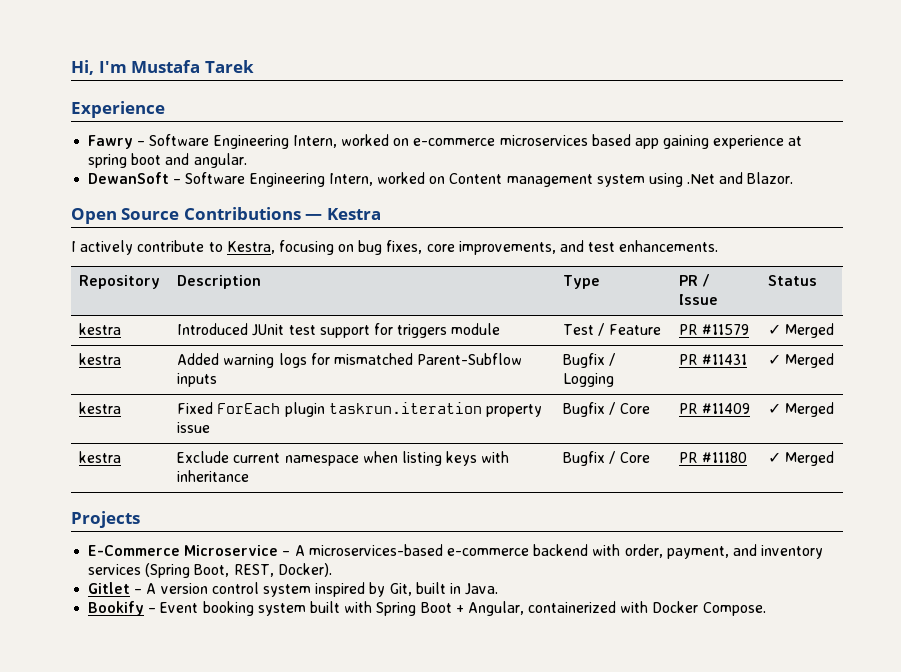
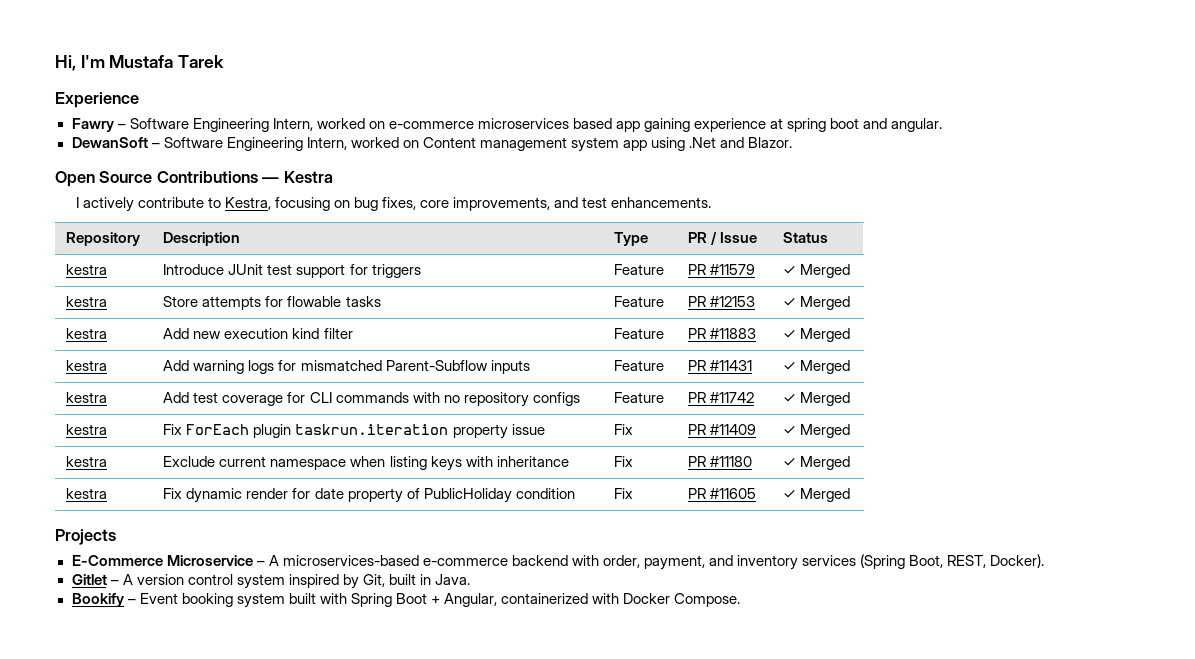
(645, 180) none -> [623,140,647,151] app
[177,323,249,335] Introduced -> [163,264,225,275] Introduce
[451,323,501,335] [563,323,605,336] module | Test / -> (421, 271) |
[177,353,220,365] Added -> [163,296,381,310] [614,296,665,307] [688,296,756,307] [783,296,851,310] [66,328,108,339] [163,328,353,339] [614,328,665,339] [688,328,757,339] [783,328,851,342] [66,360,108,371] [163,360,190,371] Store attempts for flowable tasks | Feature | PR #12153 | ✓ Merged // kestra | Add new execution kind filter | Feature | PR #11883 | ✓ Merged // kestra | Add
[563,353,616,368] [563,373,615,387] Bugfix / Logging -> [614,360,665,371] Feature
[177,402,214,414] Fixed -> [163,392,580,407] [614,392,665,403] [688,392,755,403] [783,392,851,406] [66,424,108,435] [163,424,183,435] Add test coverage for CLI commands with no repository configs | Feature | PR #11742 | ✓ Merged // kestra | Fix
[563,402,650,417] Bugfix / Core -> [614,424,634,435] Fix
[563,451,650,466] Bugfix / Core -> [614,456,634,467] Fix
(835, 458) none -> [66,488,108,499] [163,488,575,503] [614,488,634,499] [688,488,757,499] [783,488,851,502] // kestra | Fix dynamic render for date property of PublicHoliday condition | Fix | PR #11605 | ✓ Merged

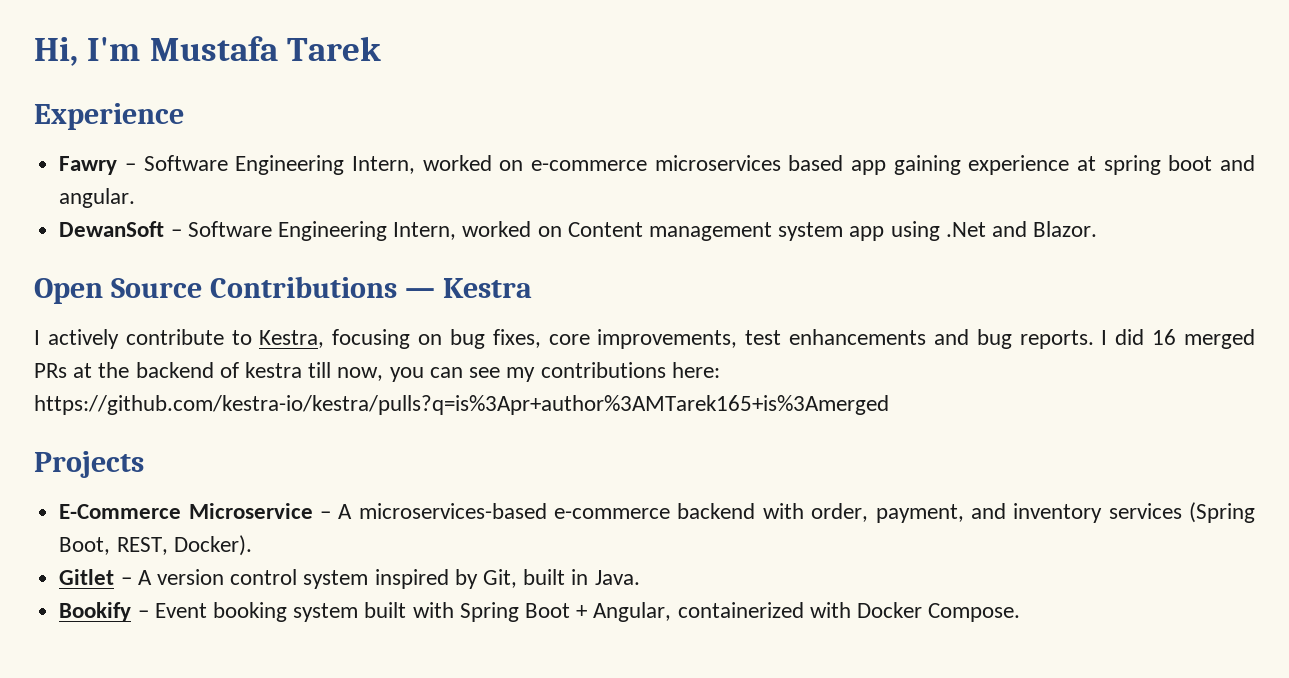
[554,197,712,208] [66,232,141,246] [163,232,241,246] [614,232,649,246] [688,231,758,245] [783,232,829,243] [66,264,108,275] [163,264,421,278] [614,264,665,275] [688,264,756,275] [783,264,851,278] [66,296,108,307] [163,296,381,310] [614,296,665,307] [688,296,756,307] [783,296,851,310] [66,328,108,339] [163,328,353,339] [614,328,665,339] [688,328,757,339] [783,328,851,342] [66,360,108,371] [163,360,530,374] [614,360,665,371] [688,360,753,371] [783,360,851,374] [66,392,108,403] [163,392,580,407] [614,392,665,403] [688,392,755,403] [783,392,851,406] [66,424,108,435] [163,424,545,439] [614,424,634,435] [688,424,757,435] [783,424,851,438] [66,456,108,467] [163,456,569,471] [614,456,634,467] [688,456,753,467] [783,456,851,470] [66,488,108,499] [163,488,575,503] [614,488,634,499] [688,488,757,499] [783,488,851,502] and test enhancements. // Repository | Description | Type | PR / Issue | Status // kestra | Introduce JUnit test support for triggers | Feature | PR #11579 | ✓ Merged // kestra | Store attempts for flowable tasks | Feature | PR #12153 | ✓ Merged // kestra | Add new execution kind filter | Feature | PR #11883 | ✓ Merged // kestra | Add warning logs for mismatched Parent-Subflow inputs | Feature | PR #11431 | ✓ Merged // kestra | Add test coverage for CLI commands with no repository configs | Feature | PR #11742 | ✓ Merged // kestra | Fix ForEach plugin taskrun.iteration property issue | Fix | PR #11409 | ✓ Merged // kestra | Exclude current namespace when listing keys with inheritance | Fix | PR #11180 | ✓ Merged // kestra | Fix dynamic render for date property of PublicHoliday condition | Fix | PR #11605 | ✓ Merged -> [745,329,1256,349] [34,362,720,382] [34,395,889,415] test enhancements and bug reports. I did 16 merged PRs at the backend of kestra till now, you can see my contributions here: https://github.com/kestra-io/kestra/pulls?q=is%3Apr+author%3AMTarek165+is%3Amerged

